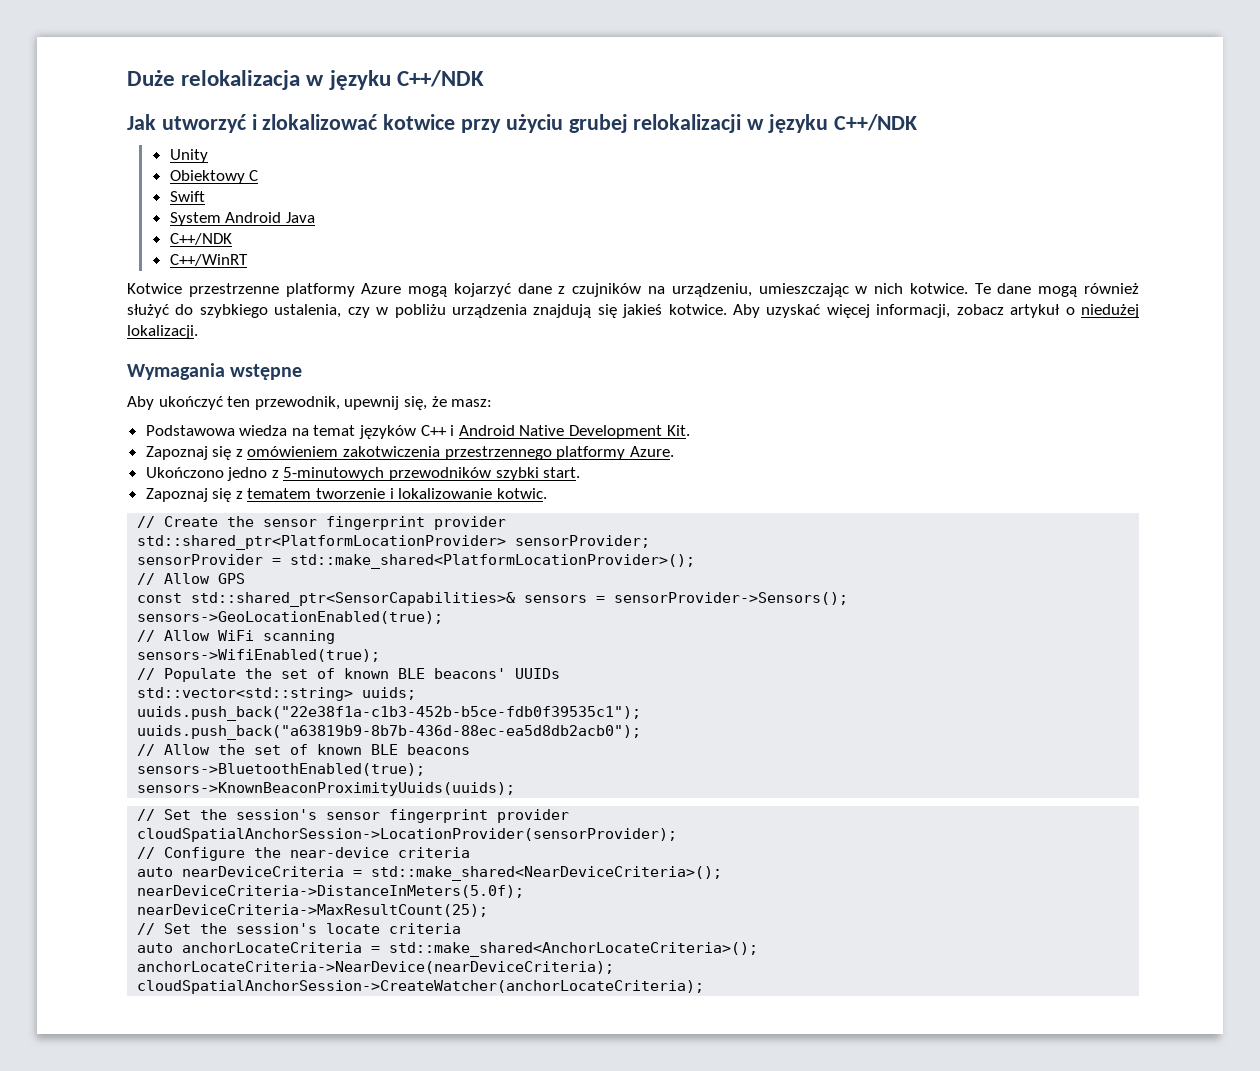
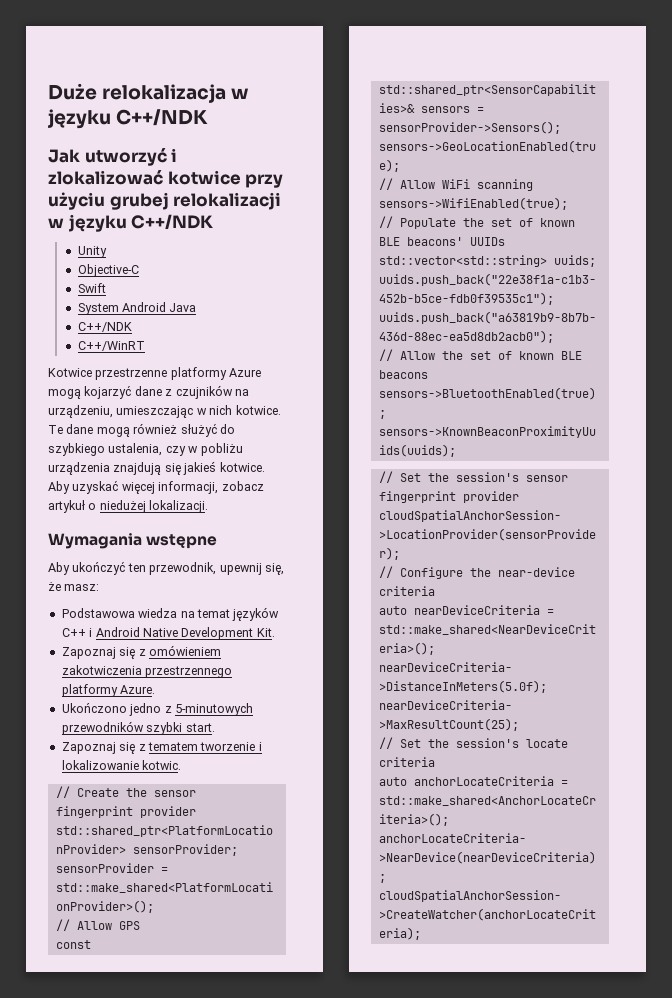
[169,170,259,184] Obiektowy C -> [77,264,139,277] Objective-C

